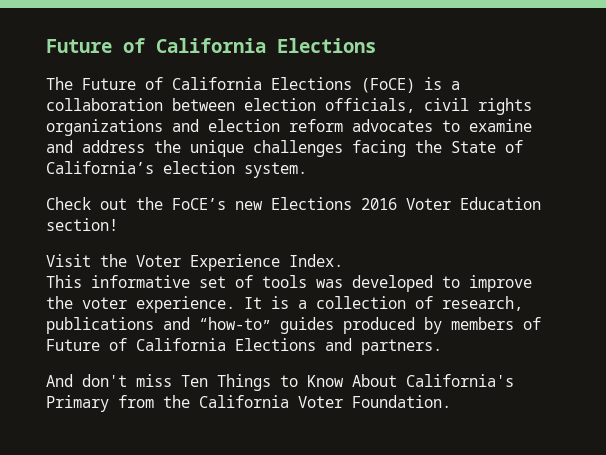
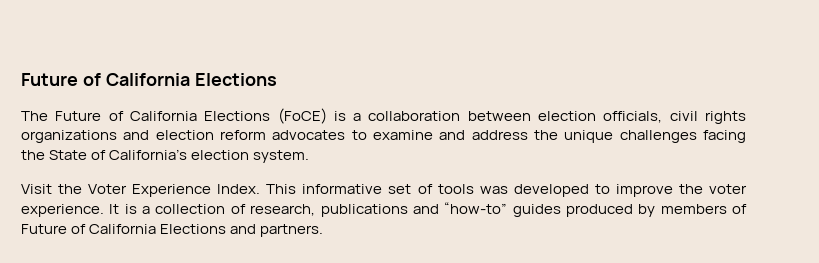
[46,197,541,210] [46,218,118,231] // Check out the FoCE’s new Elections 2016 Voter Education section! -> (310, 156) none
(343, 260) // -> (261, 189) none
[46,374,514,391] [46,395,451,412] // And don't miss Ten Things to Know About California's Primary from the California Voter Foundation. -> (324, 230) none

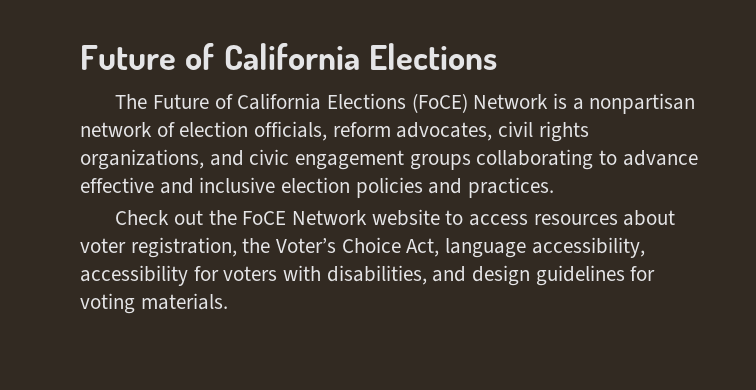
[333,111,746,124] [21,130,747,143] [21,149,310,163] [21,184,748,197] [21,202,748,217] [21,224,324,237] is a collaboration between election officials, civil rights organizations and election reform advocates to examine and address the unique challenges facing the State of California’s election system. // Visit the Voter Experience Index. This informative set of tools was developed to improve the voter experience. It is a collection of research, publications and “how-to” guides produced by members of Future of California Elections and partners. -> [473,93,696,114] [80,121,589,142] [80,149,698,170] [80,177,555,198] [115,209,676,226] [80,237,645,258] [80,265,656,286] [80,293,228,314] Network is a nonpartisan network of election officials, reform advocates, civil rights organizations, and civic engagement groups collaborating to advance effective and inclusive election policies and practices. // Check out the FoCE Network website to access resources about voter registration, the Voter’s Choice Act, language accessibility, accessibility for voters with disabilities, and design guidelines for voting materials.

